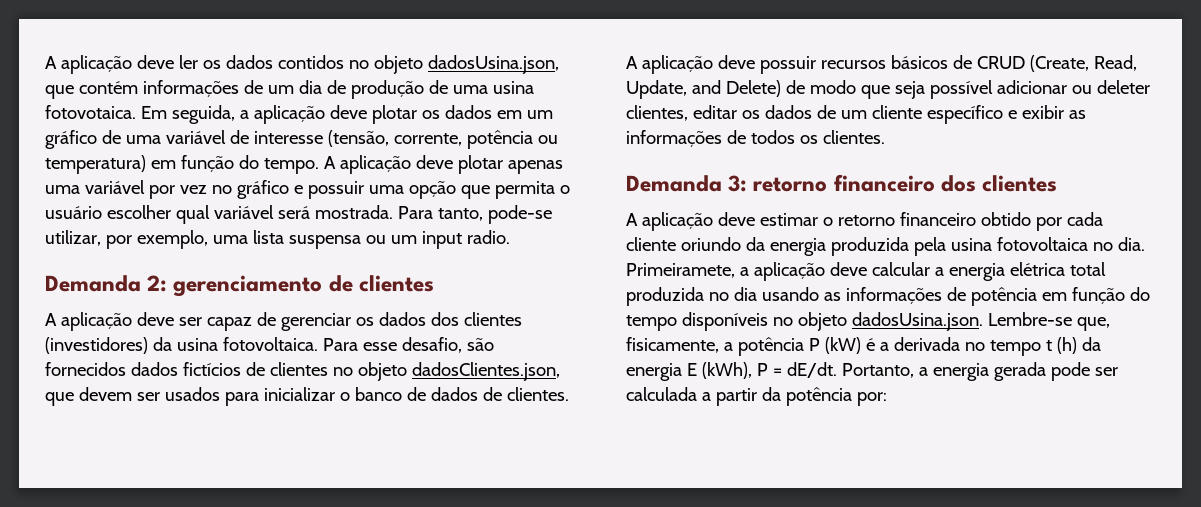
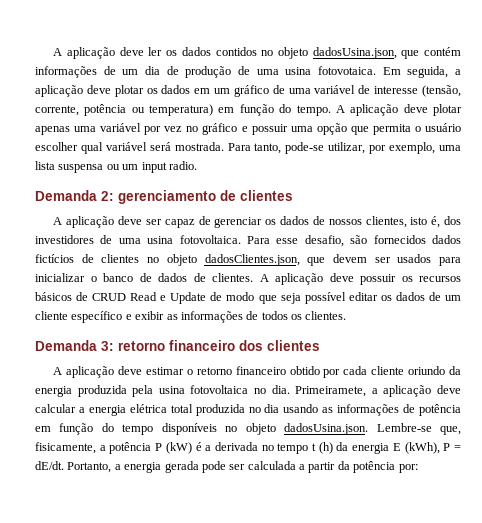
[430,312,522,326] [45,337,172,354] dos clientes (investidores) da -> [312,216,462,228] [35,235,141,244] de nossos clientes, isto é, dos investidores de uma
(816, 65) none -> [401,276,413,282] os
[1029,55,1137,72] [626,80,781,99] (Create, Read, Update, and Delete) -> [130,292,207,304] Read e Update
[996,80,1150,94] [626,105,688,121] adicionar ou deleter clientes, -> (346, 298) none

